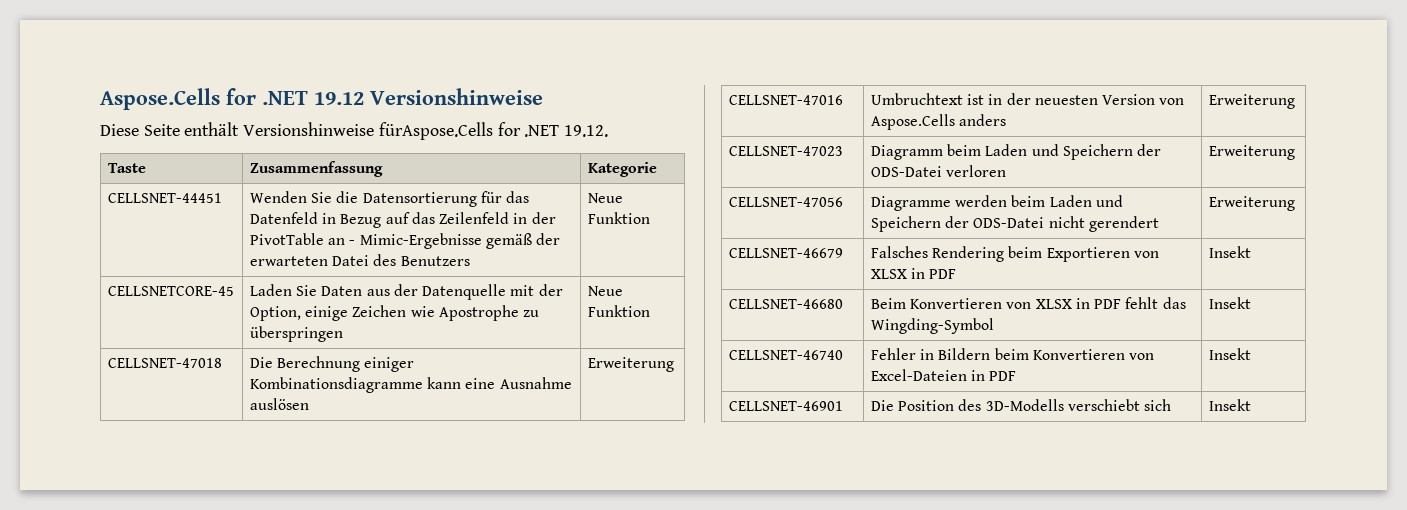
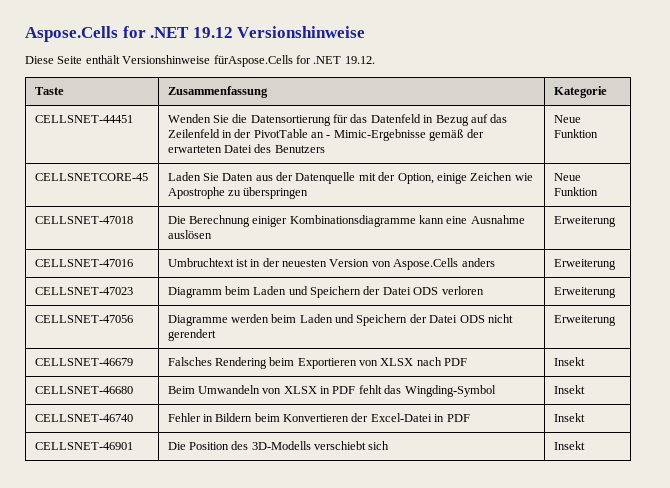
[870,166,942,177] ODS-Datei -> [382,287,439,295] Datei ODS
[973,217,1045,228] ODS-Datei -> [429,315,485,323] Datei ODS
[910,268,925,279] in -> [416,357,442,366] nach
[909,298,1002,309] Konvertieren -> [197,385,260,394] Umwandeln
[1129,353,1155,360] [870,369,967,381] von Excel-Dateien -> [351,413,432,422] der Excel-Datei

